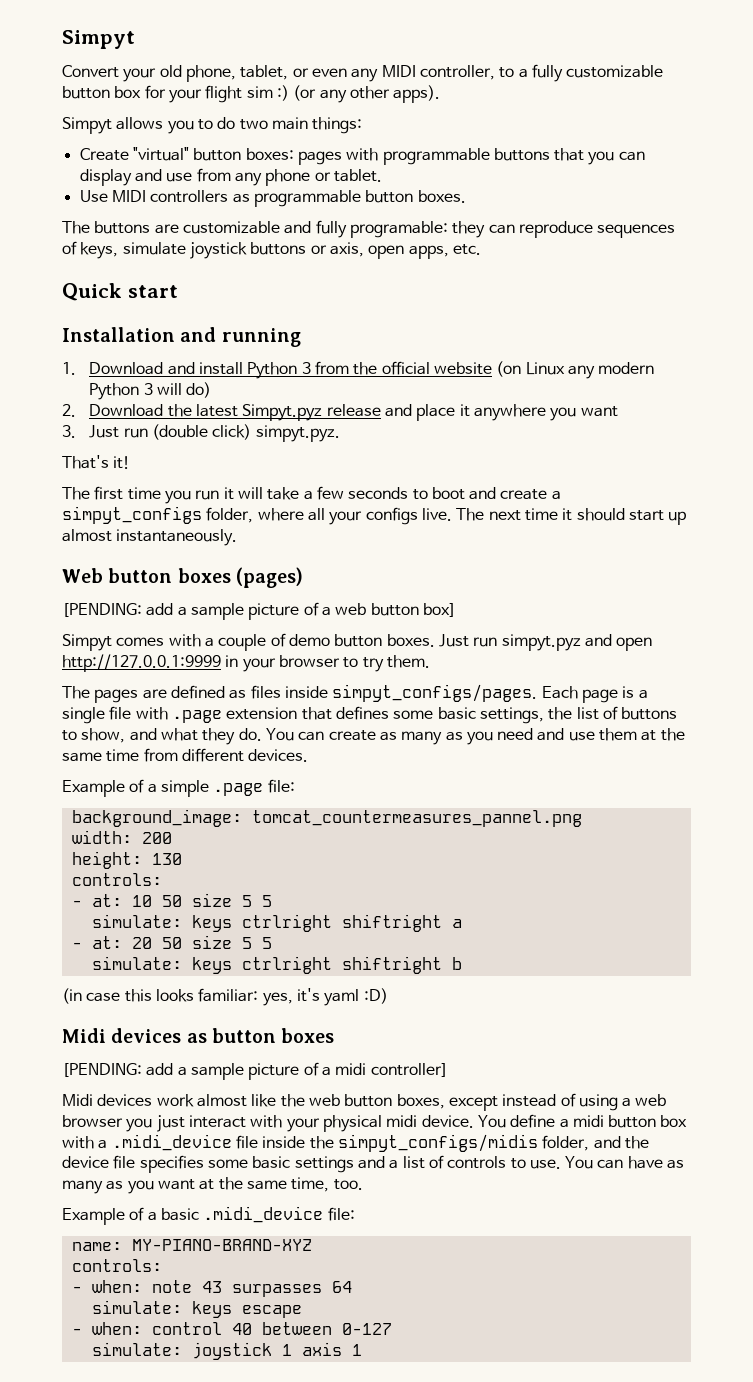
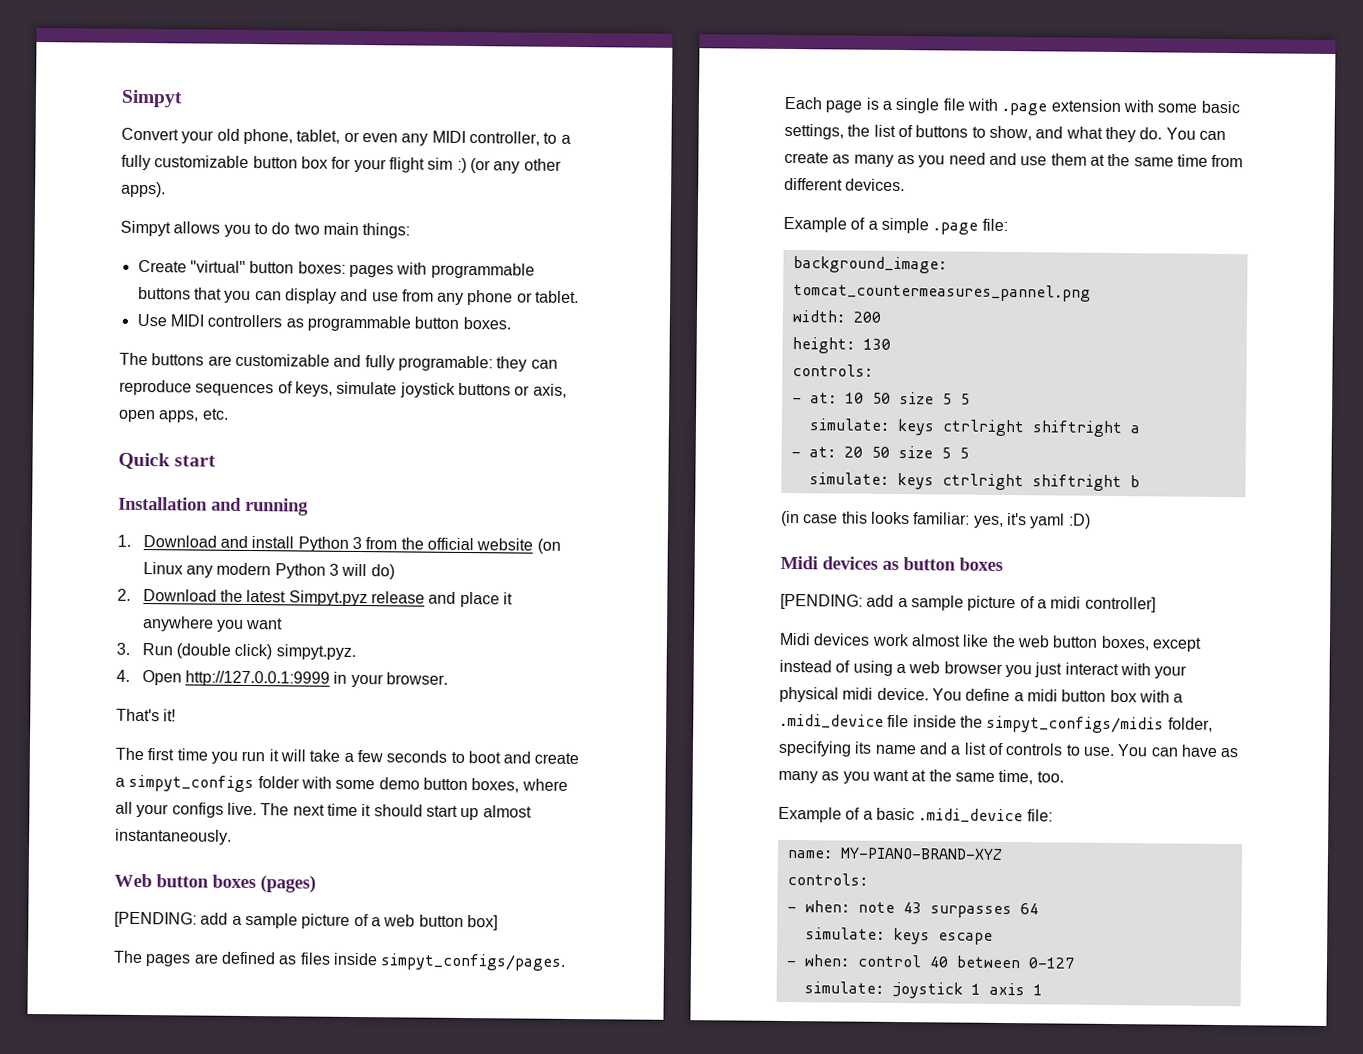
[89,425,148,438] Just run -> [141,643,173,656] Run
(340, 433) none -> [116,669,449,688] // 4. Open http://127.0.0.1:9999 in your browser.
[206,507,254,523] folder, -> [257,776,520,793] folder with some demo button boxes,
[62,633,653,651] [62,654,430,672] // Simpyt comes with a couple of demo button boxes. Just run simpyt.pyz and open http://127.0.0.1:9999 in your browser to try them. -> (498, 923) none
[301,706,389,720] that defines -> [1122,100,1154,113] with
[593,1136,649,1149] [62,1155,354,1173] and the device file specifies some basic settings -> [778,740,916,757] specifying its name

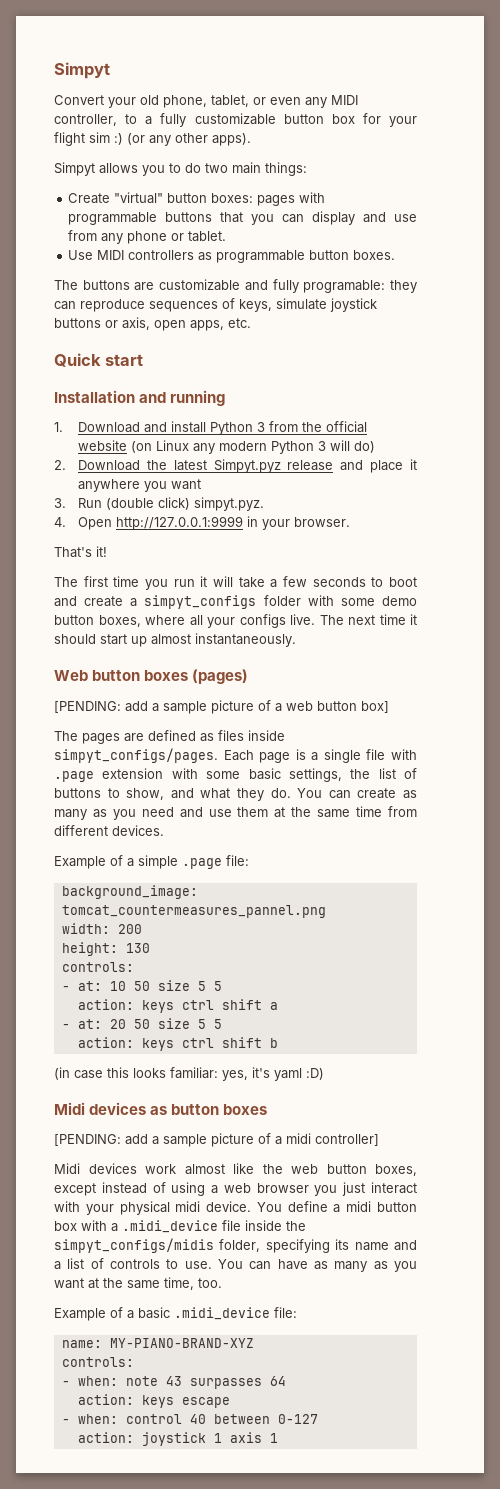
[808,418,1122,438] simulate: keys ctrlright shiftright -> [77,999,262,1013] action: keys ctrl shift
[808,472,1122,492] simulate: keys ctrlright shiftright -> [77,1037,262,1051] action: keys ctrl shift
[804,927,885,940] simulate: -> [77,1394,134,1405] action:
[803,981,884,994] simulate: -> [77,1432,134,1443] action:

